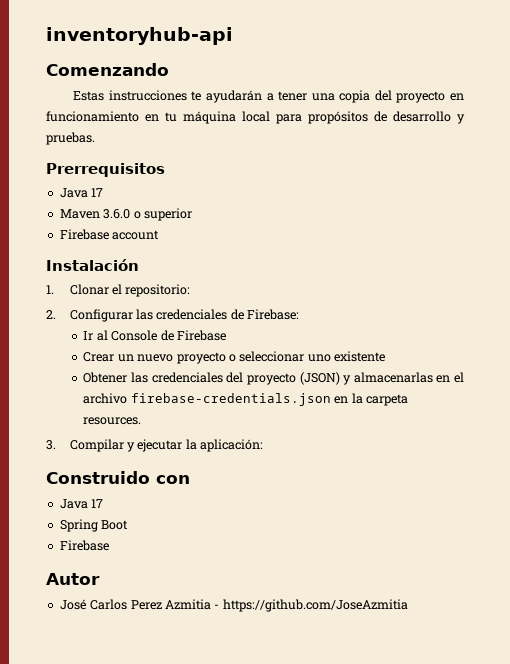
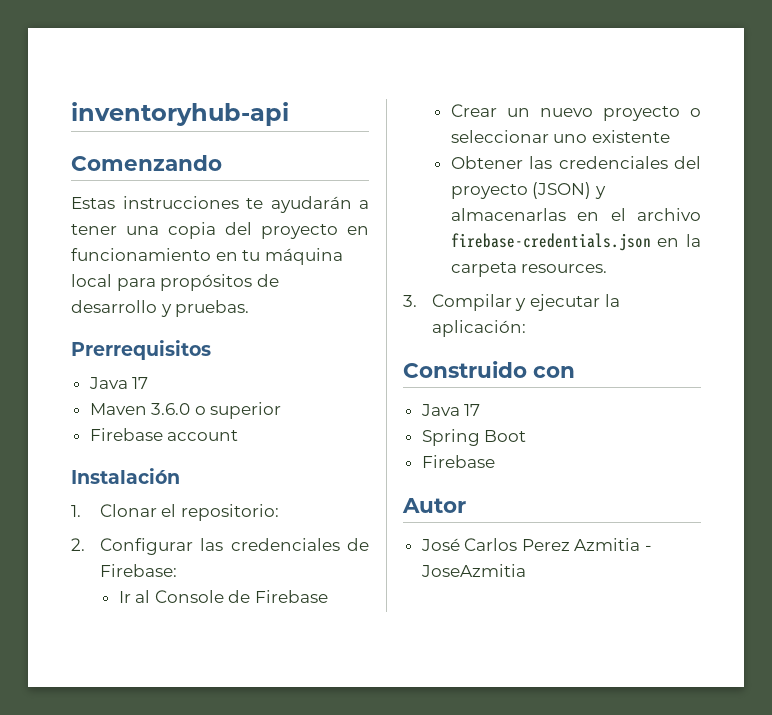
[222,599,408,612] https://github.com/JoseAzmitia -> [420,564,526,577] JoseAzmitia

